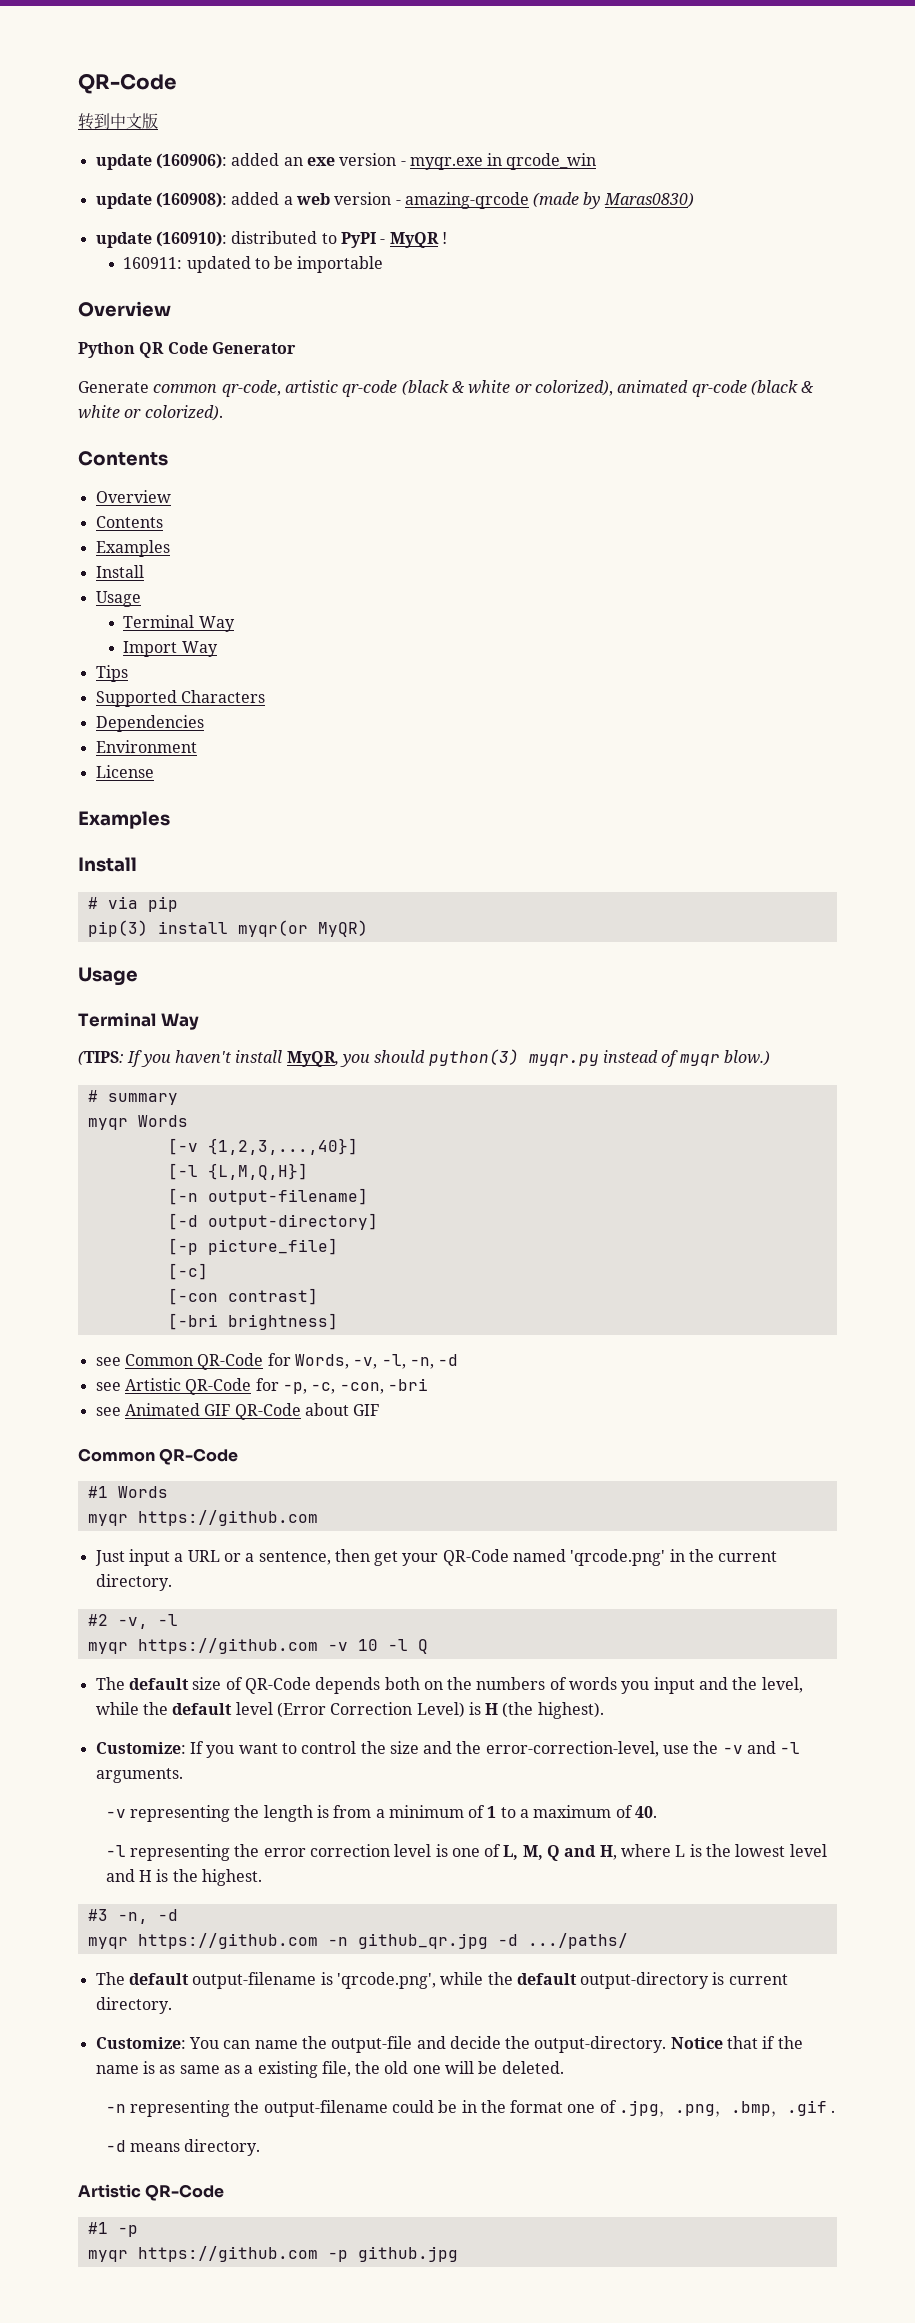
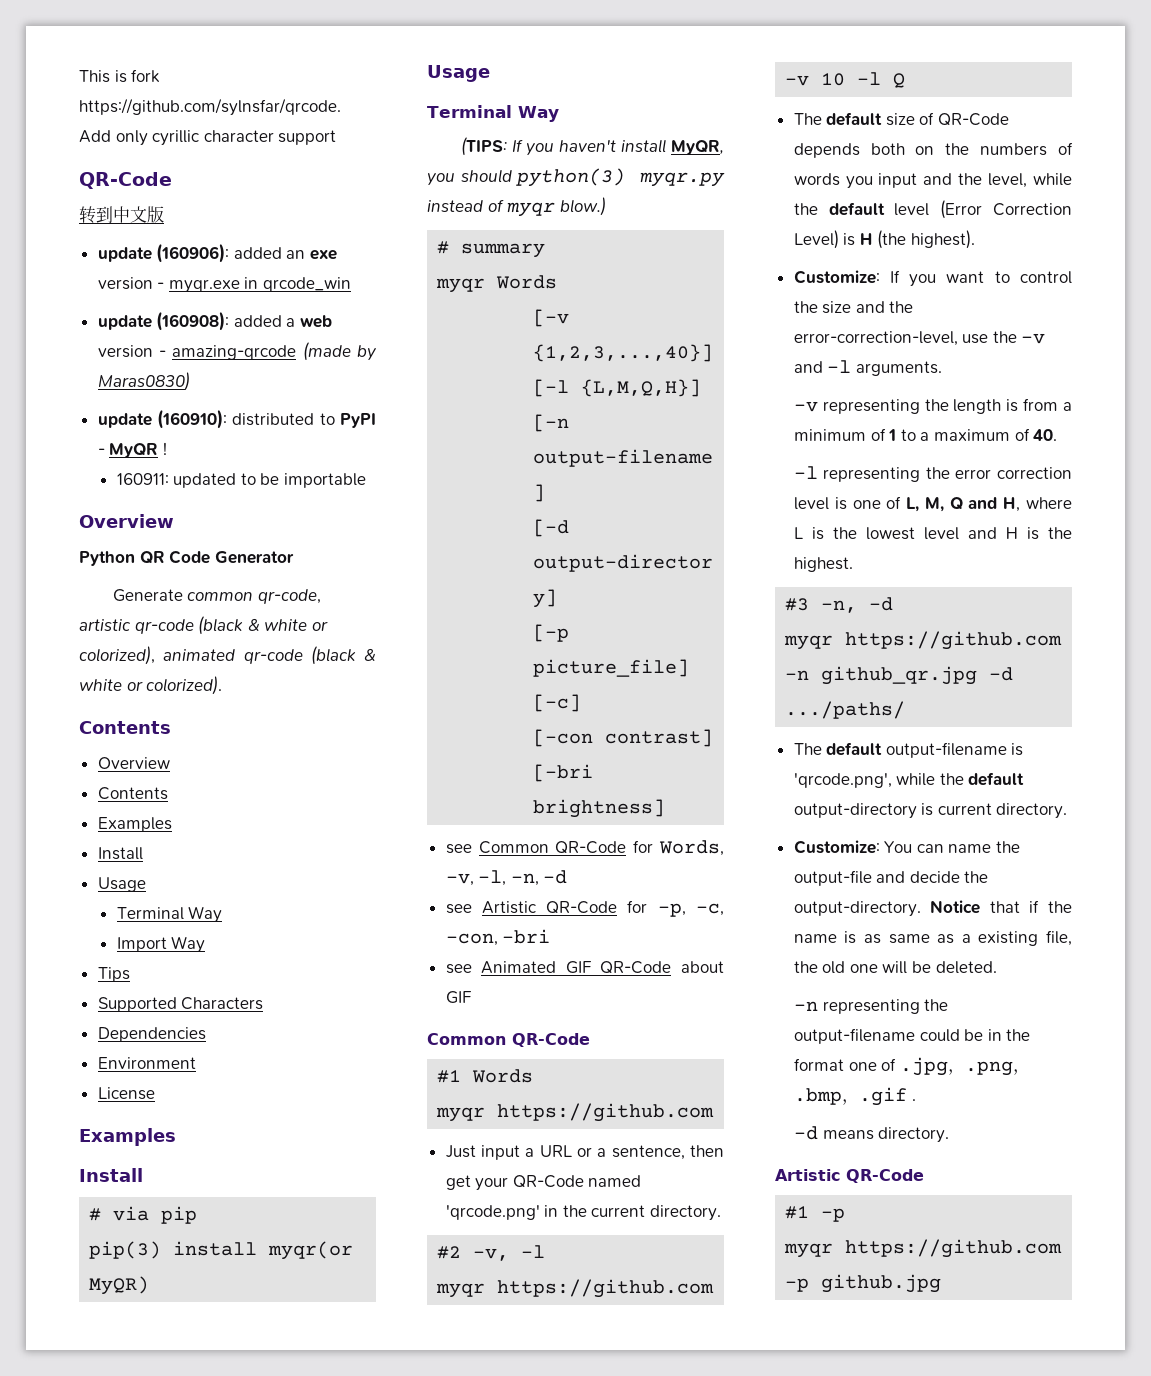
(78, 83) none -> [79,69,161,83] [79,98,341,116] [79,130,337,146] This is fork https://github.com/sylnsfar/qrcode. Add only cyrillic character support //

